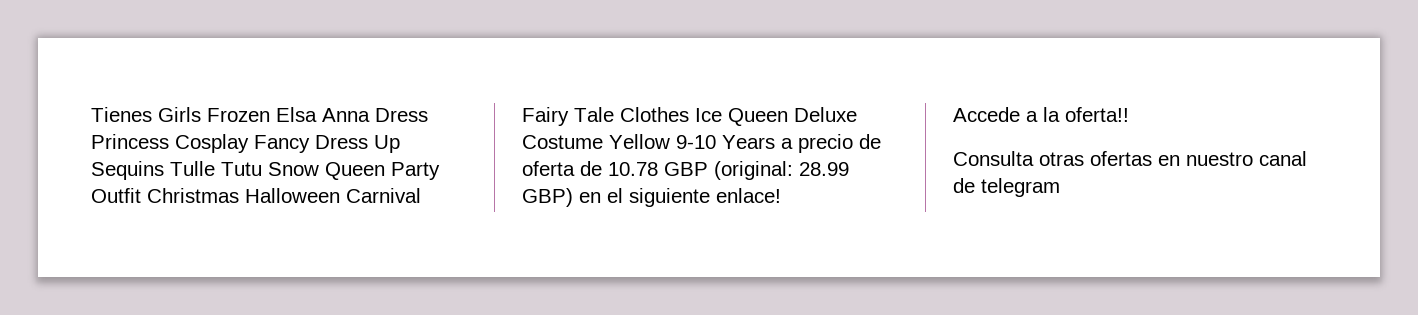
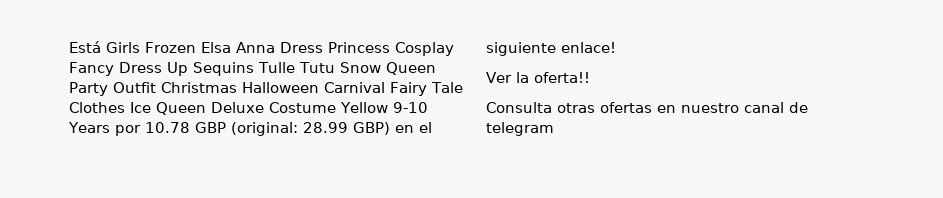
[91,107,152,122] Tienes -> [69,41,101,53] Está
[781,134,881,153] [522,161,602,176] a precio de oferta de -> [114,125,141,136] por
[953,107,1038,122] Accede a -> [486,72,512,83] Ver

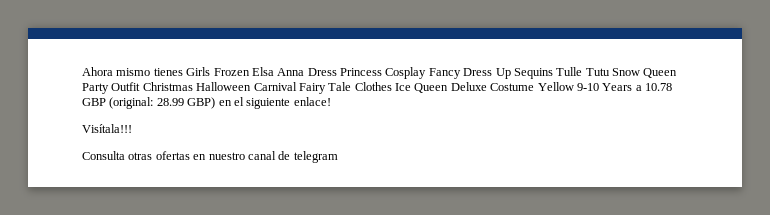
[69,41,101,53] Está -> [82,67,183,76] Ahora mismo tienes
[114,125,141,136] por -> [635,85,642,91] a
[486,72,590,83] Ver la oferta!! -> [82,124,132,133] Visítala!!!

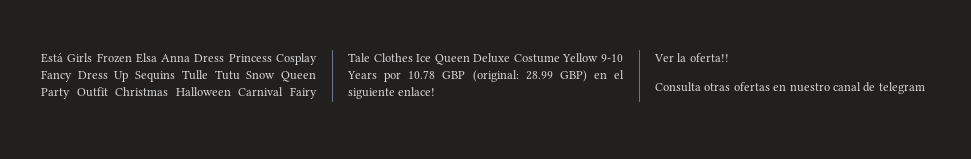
[82,67,183,76] Ahora mismo tienes -> [41,53,63,63] Está
[635,85,642,91] a -> [384,72,402,82] por
[82,124,132,133] Visítala!!! -> [654,53,729,62] Ver la oferta!!

